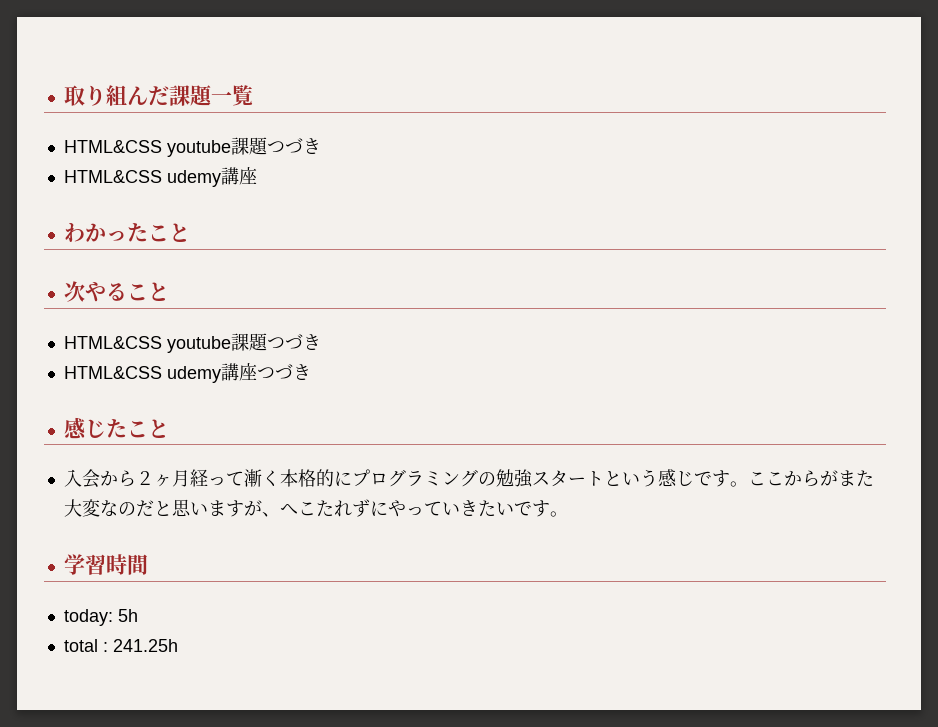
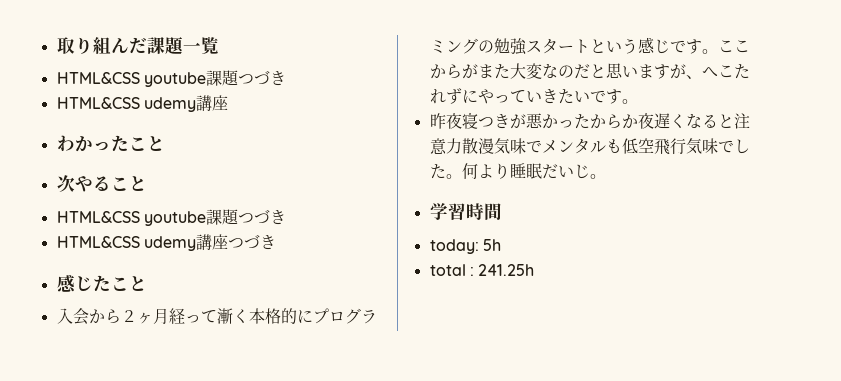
(568, 514) none -> [429,112,750,129] [429,138,750,155] [429,163,606,179] // 昨夜寝つきが悪かったからか夜遅くなると注意力散漫気味でメンタルも低空飛行気味でした。何より睡眠だいじ。

